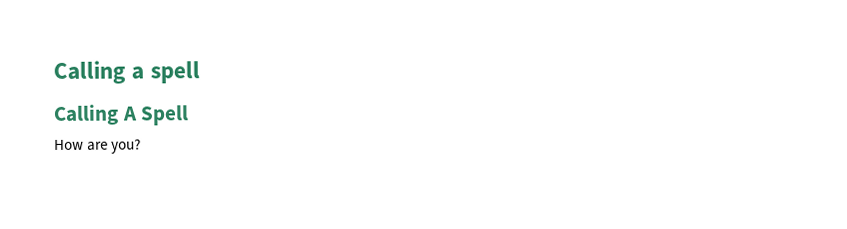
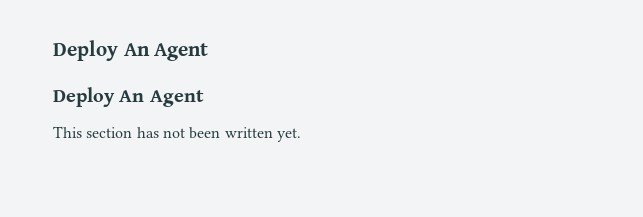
[53,60,200,84] [53,104,190,126] [54,138,142,154] Calling a spell // Calling A Spell // How are you? -> [53,40,209,61] [53,87,204,107] [53,126,301,142] Deploy An Agent // Deploy An Agent // This section has not been written yet.

